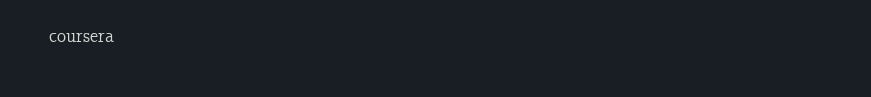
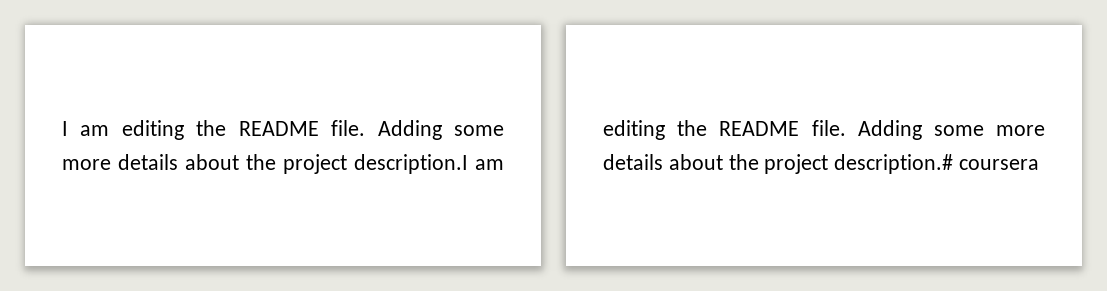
(49, 37) none -> [62,120,505,140] [62,154,504,174] [603,120,1045,140] [603,154,954,174] I am editing the README file. Adding some more details about the project description.I am editing the README file. Adding some more details about the project description.#

